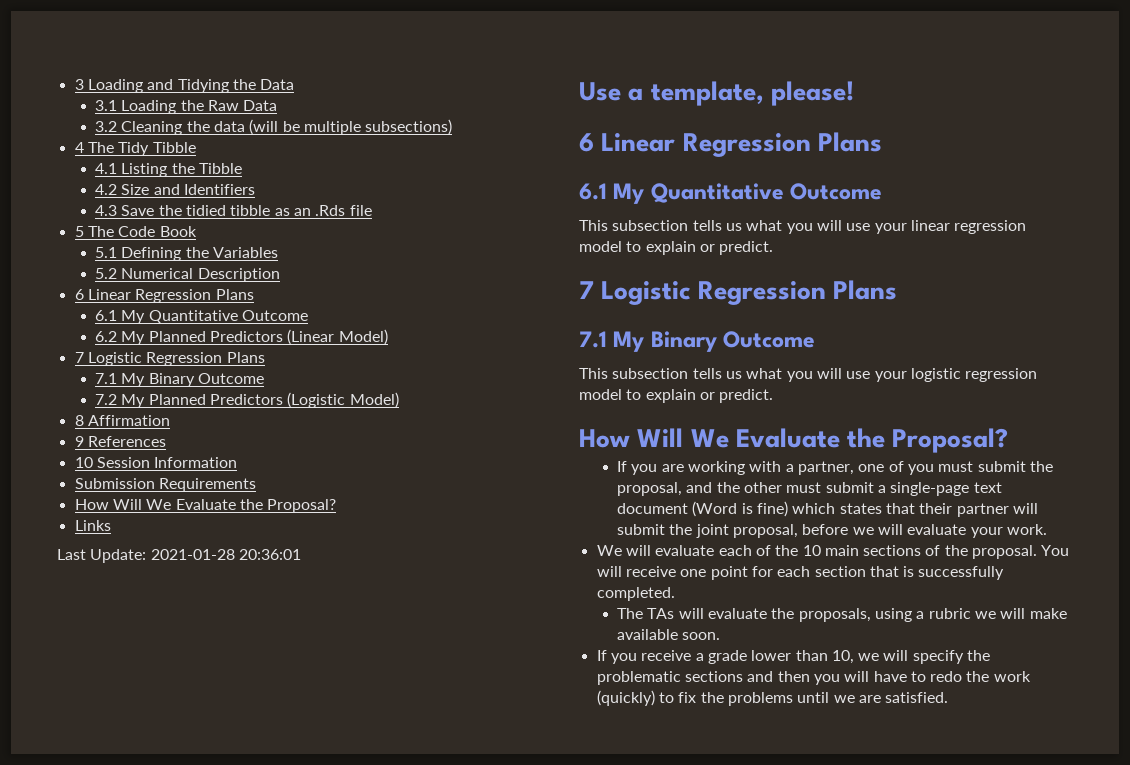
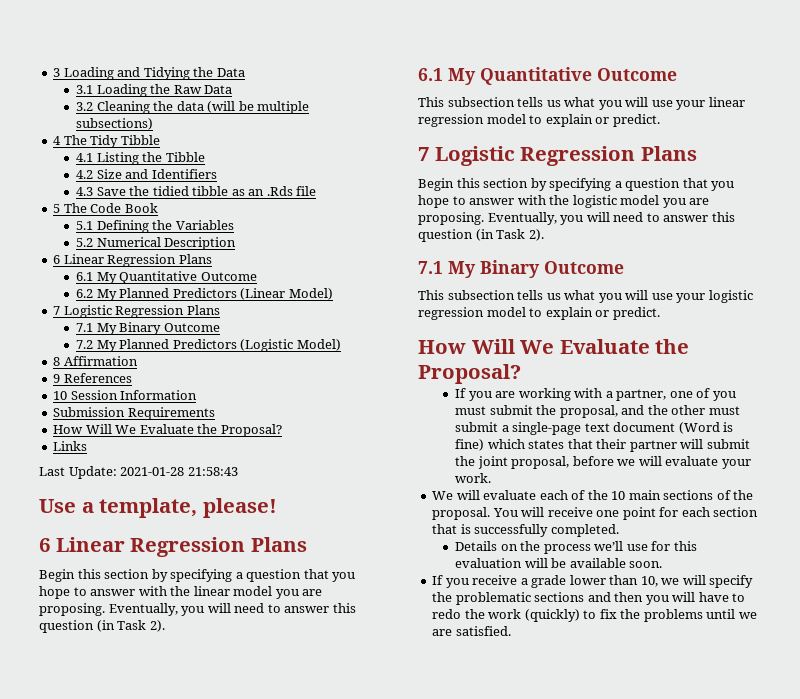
[238,549,301,560] 20:36:01 -> [187,467,238,476] 21:58:43
(882, 142) none -> [39,569,356,582] [39,586,323,599] [39,603,356,616] [39,620,165,633] // Begin this section by specifying a question that you hope to answer with the linear model you are proposing. Eventually, you will need to answer this question (in Task 2).
(897, 290) none -> [418,178,735,191] [418,195,710,208] [418,212,735,225] [418,229,544,242] // Begin this section by specifying a question that you hope to answer with the logistic model you are proposing. Eventually, you will need to answer this question (in Task 2).
[617,608,1067,622] The TAs will evaluate the proposals, using a rubric we will make -> [455,541,697,554] [455,558,567,568] Details on the process we’ll use for this evaluation will be

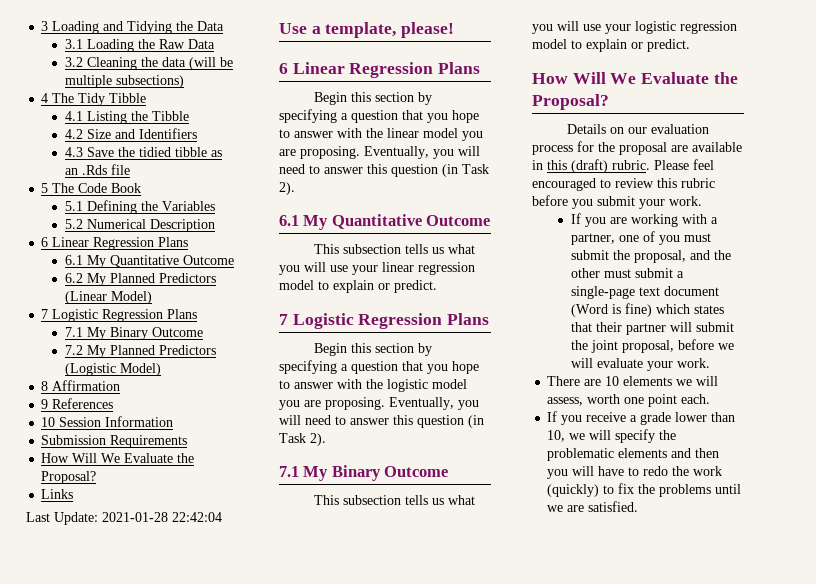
[187,467,238,476] 21:58:43 -> [172,512,222,522] 22:42:04
(521, 374) none -> [566,124,709,134] [532,141,742,155] [532,159,714,173] [532,178,715,191] [532,195,702,209] // Details on our evaluation process for the proposal are available in this (draft) rubric. Please feel encouraged to review this rubric before you submit your work.
[432,490,754,500] [432,507,759,520] [432,524,619,537] [455,541,697,554] [455,558,663,568] We will evaluate each of the 10 main sections of the proposal. You will receive one point for each section that is successfully completed. // Details on the process we’ll use for this evaluation will be available soon. -> [547,376,719,386] [547,394,711,407] There are 10 elements we will assess, worth one point each.
[534,592,585,602] sections -> [618,448,668,458] elements

